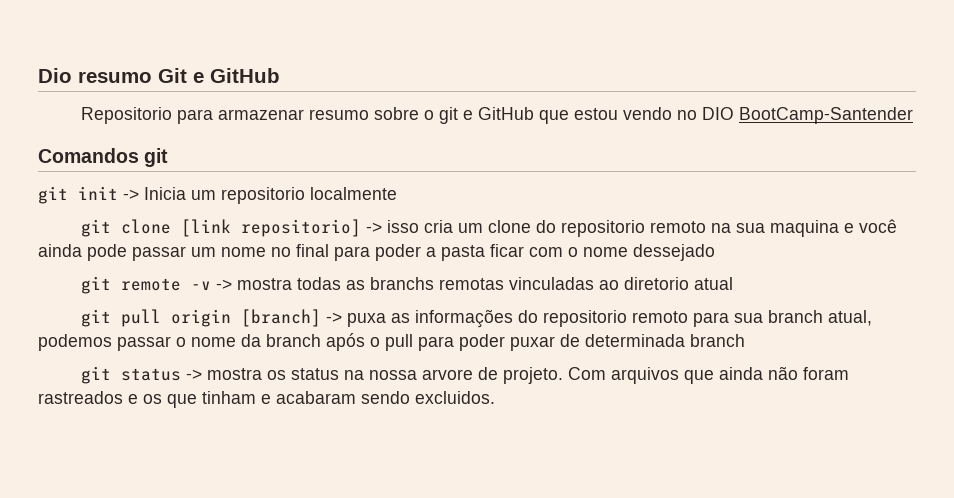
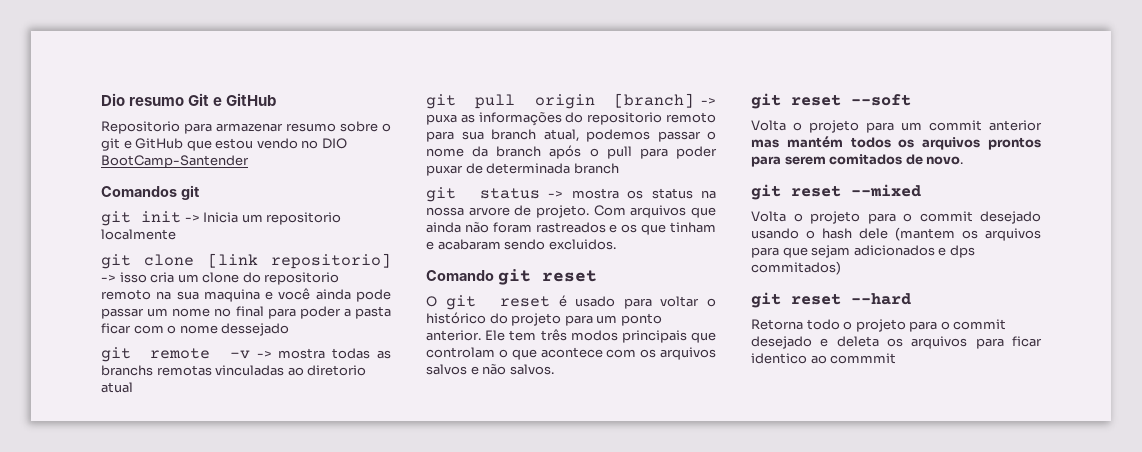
(495, 397) none -> [426,269,597,285] [426,295,716,310] [426,312,662,326] [426,329,716,343] [426,347,716,360] [426,364,554,375] [751,93,911,109] [751,120,1042,133] [751,136,1041,150] [751,154,964,167] [751,184,921,200] [751,211,1041,224] [751,227,1041,241] [751,245,975,258] [751,261,841,275] [751,292,911,308] [751,319,1007,332] [751,336,1042,349] [751,353,897,364] // Comando git reset // O git reset é usado para voltar o histórico do projeto para um ponto anterior. Ele tem três modos principais que controlam o que acontece com os arquivos salvos e não salvos. // git reset --soft // Volta o projeto para um commit anterior mas mantém todos os arquivos prontos para serem comitados de novo. // git reset --mixed // Volta o projeto para o commit desejado usando o hash dele (mantem os arquivos para que sejam adicionados e dps commitados) // git reset --hard // Retorna todo o projeto para o commit desejado e deleta os arquivos para ficar identico ao commmit

